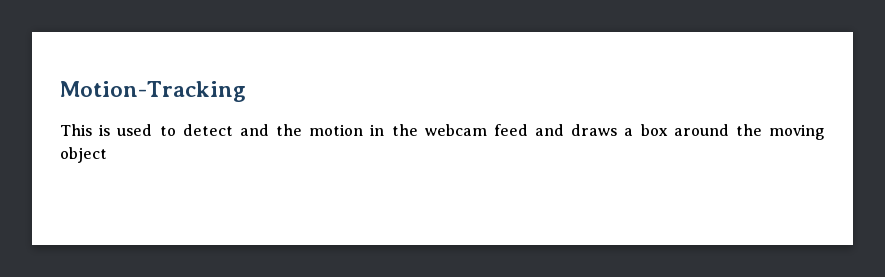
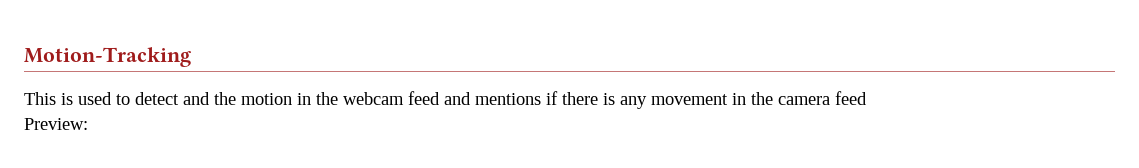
[571,124,825,140] [60,147,107,163] draws a box around the moving object -> [475,91,867,109] [24,118,88,130] mentions if there is any movement in the camera feed // Preview:

